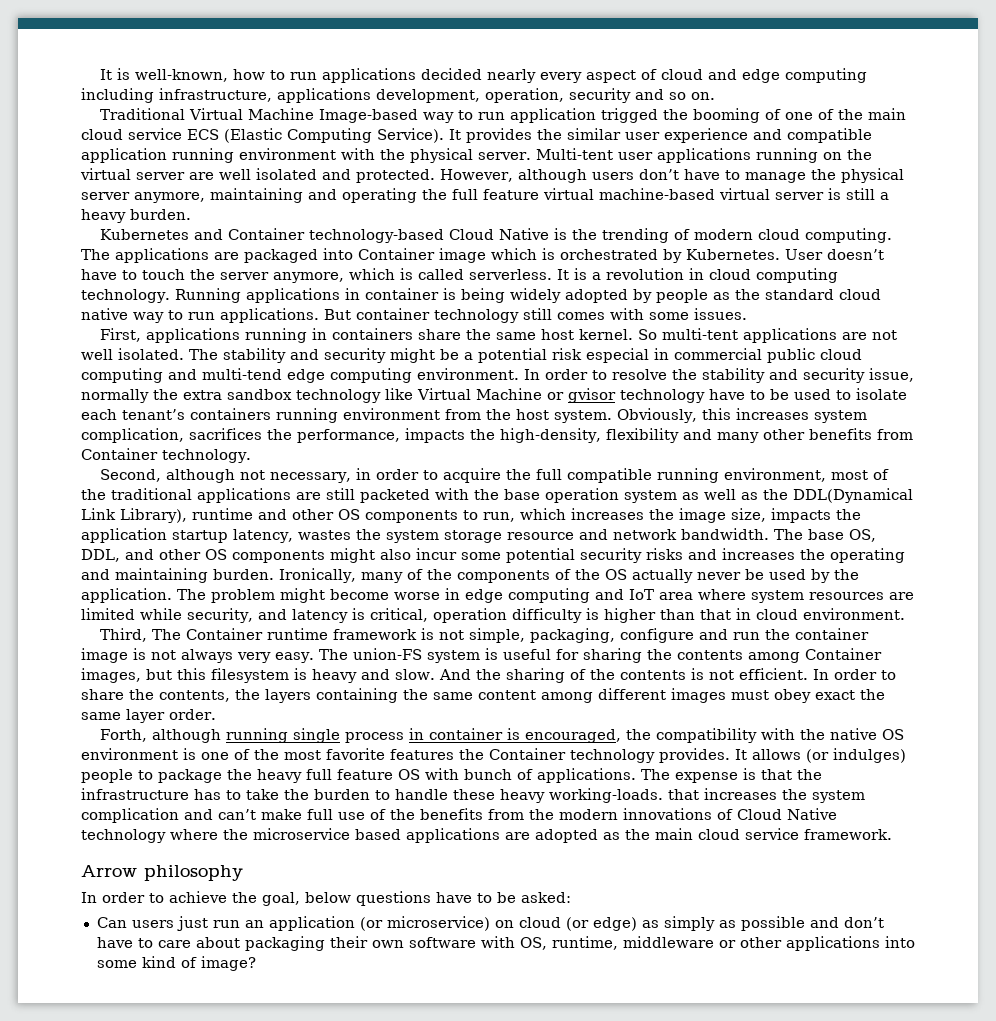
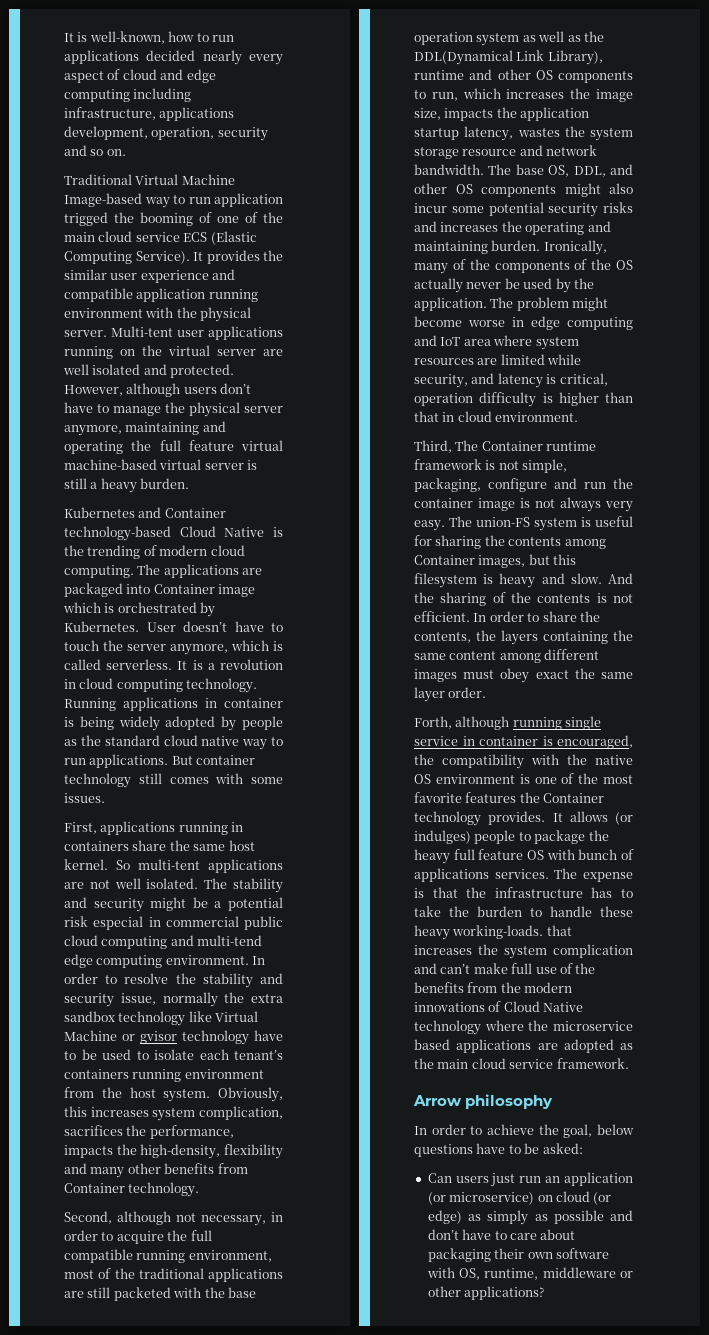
[345,732,405,743] process -> [414,736,458,746] service
[537,768,636,783] applications. -> [414,868,549,882] applications services.
[785,936,915,951] [96,956,256,971] applications into some kind of image? -> [464,1286,545,1300] applications?

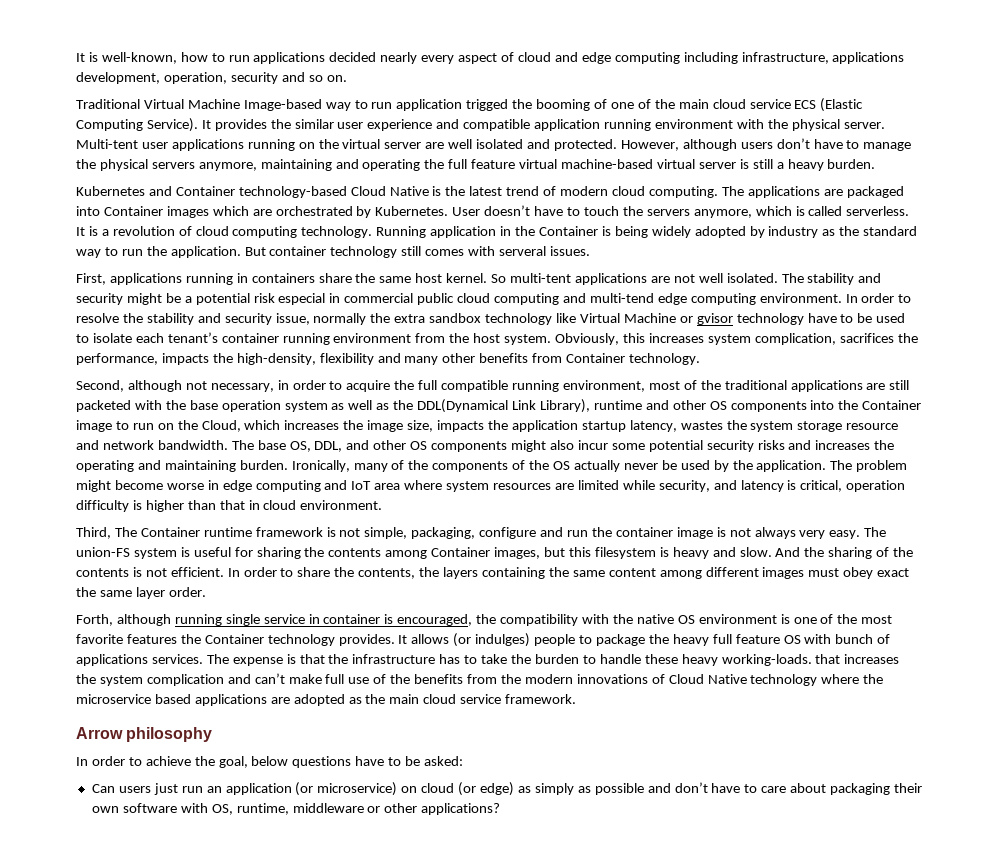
[244,406,283,413] server -> [151,162,195,169] servers
[87,545,141,559] trending -> [469,186,540,196] latest trend
[218,584,256,597] [63,602,115,613] image which is -> [166,206,272,218] images which are
[127,644,166,651] server -> [646,209,690,216] servers
[64,679,76,689] in -> [178,226,192,236] of
[123,697,283,711] applications in container -> [430,226,598,238] application in the Container
[242,716,283,730] people -> [768,226,819,238] industry
[163,735,283,750] [64,754,169,768] cloud native way to run applications. -> [76,246,241,258] way to run the application.
[251,777,283,784] some -> [499,246,547,256] serveral
[64,1069,129,1079] containers -> [221,333,279,343] container
[414,90,458,101] to run, -> [810,400,922,410] [76,420,241,432] into the Container image to run on the Cloud,

